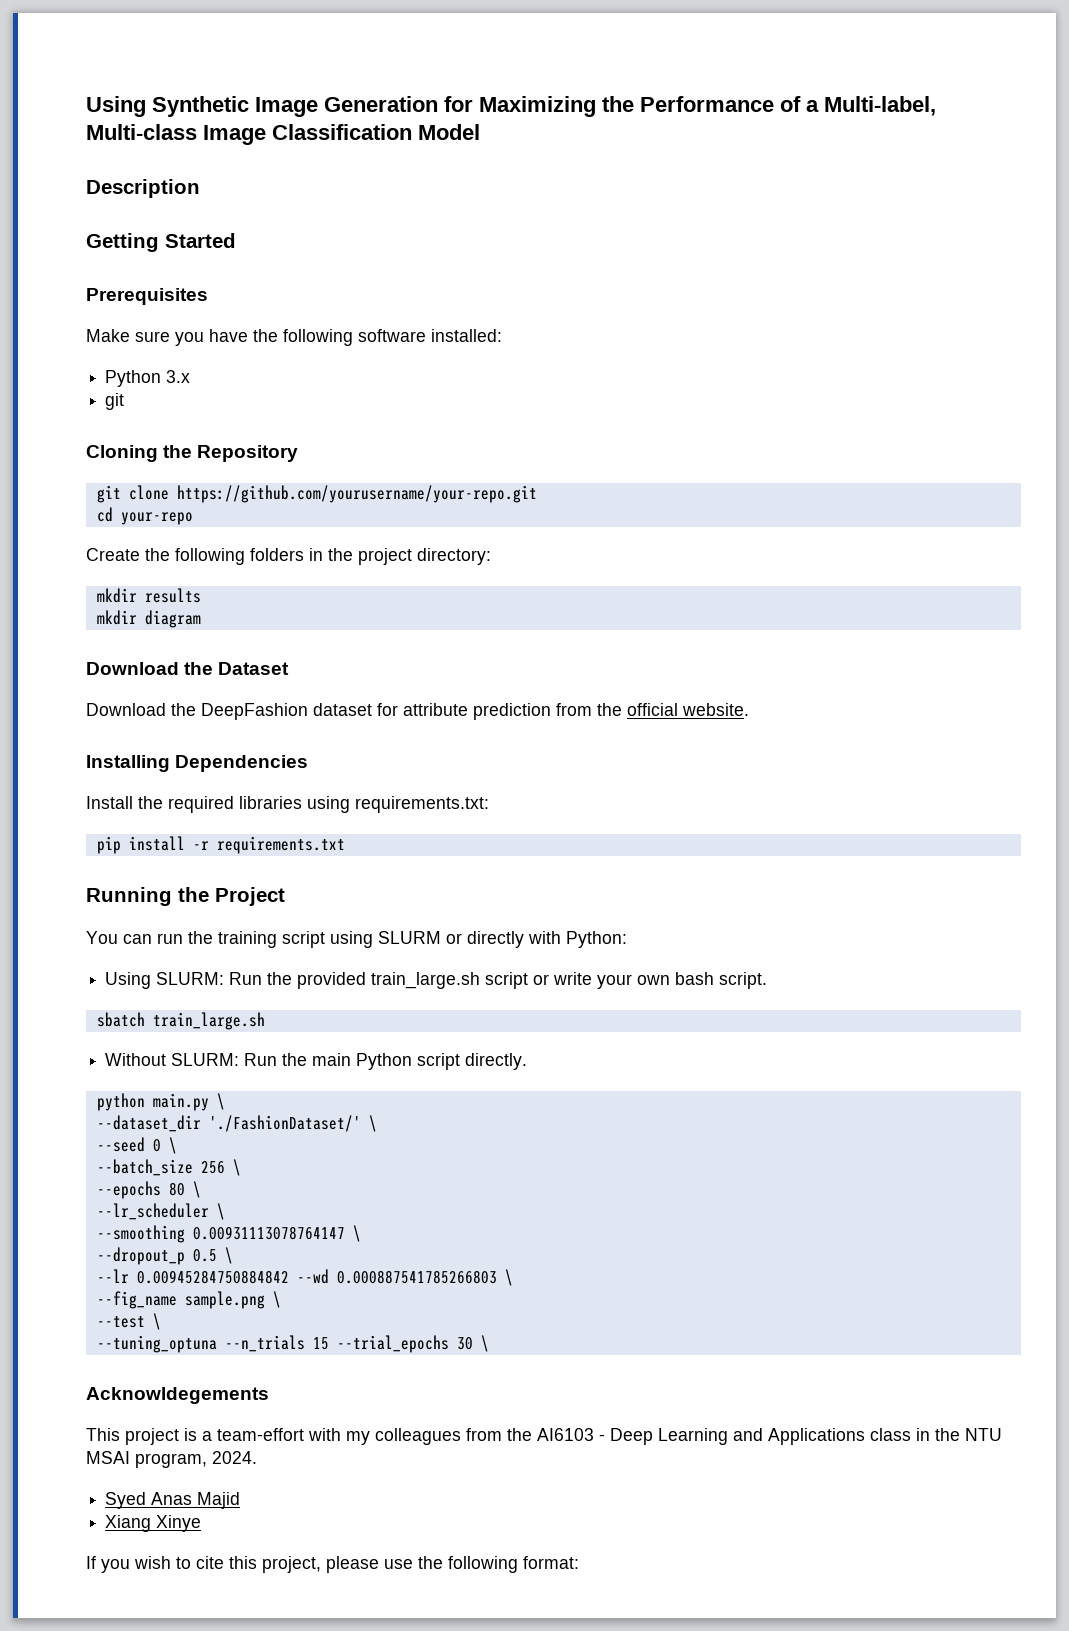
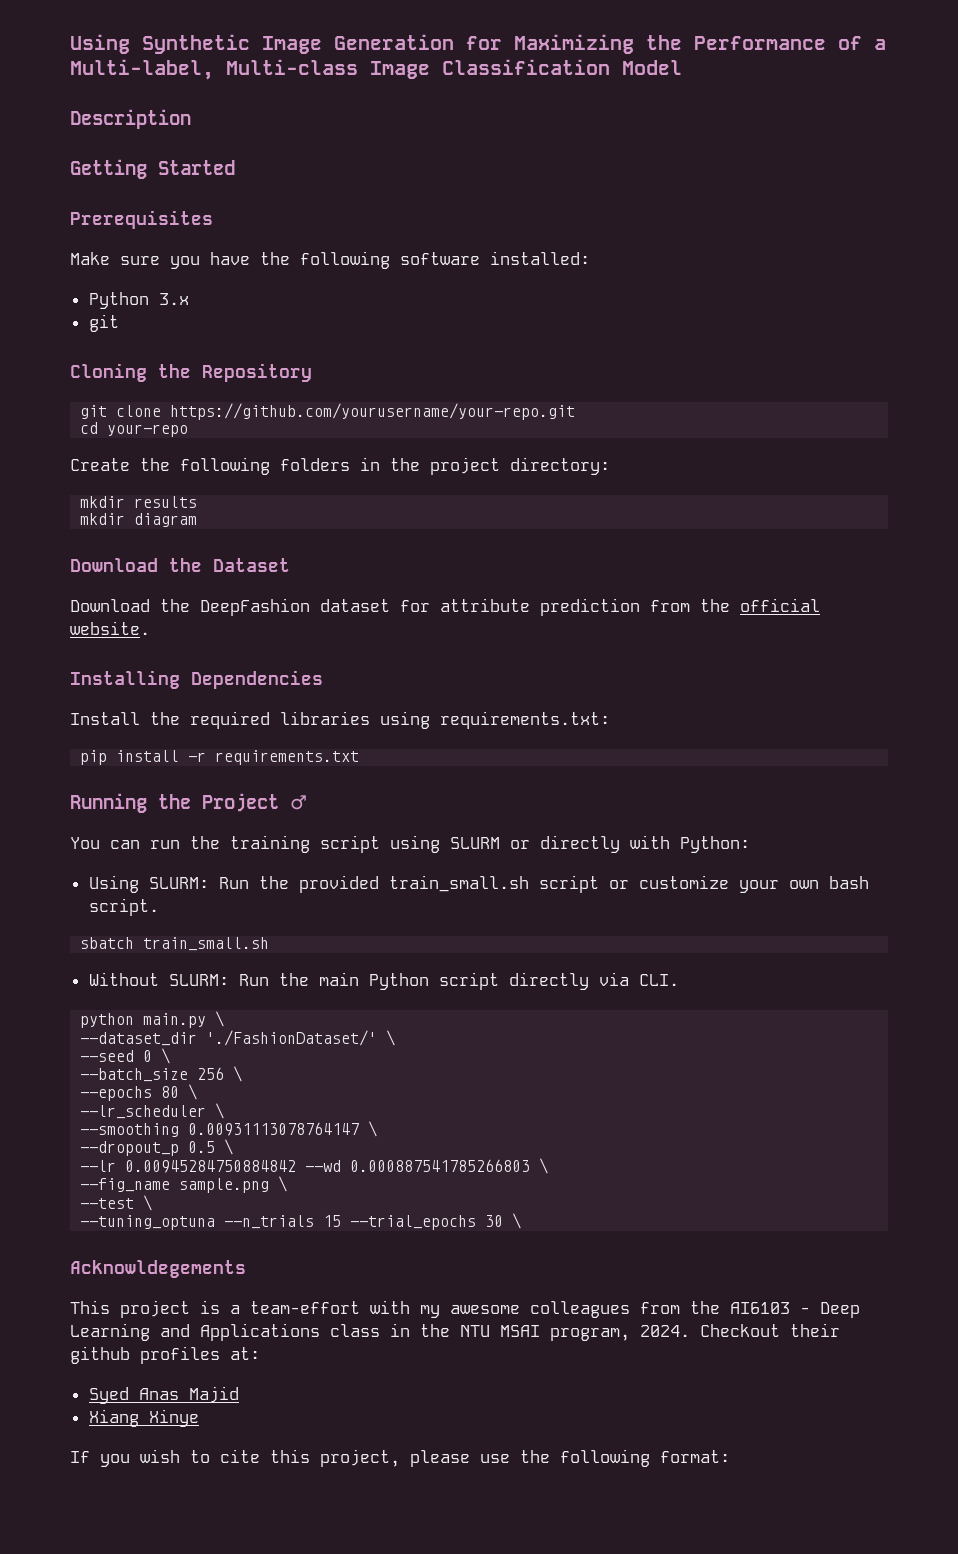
(285, 896) none -> [290,795,307,810] ♂
[371,972,481,989] train_large.sh -> [388,875,529,892] train_small.sh
[553,972,593,985] write -> [638,875,729,889] customize
[152,1012,265,1030] train_large.sh -> [143,937,270,951] train_small.sh
[465,1053,528,1070] directly. -> [508,972,679,990] directly via CLI.
(370, 1438) none -> [450,1305,520,1314] awesome
(257, 1457) none -> [700,1323,840,1337] [70,1346,260,1364] Checkout their github profiles at:

